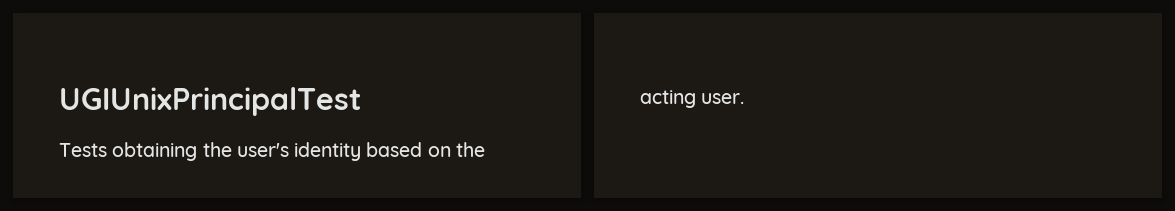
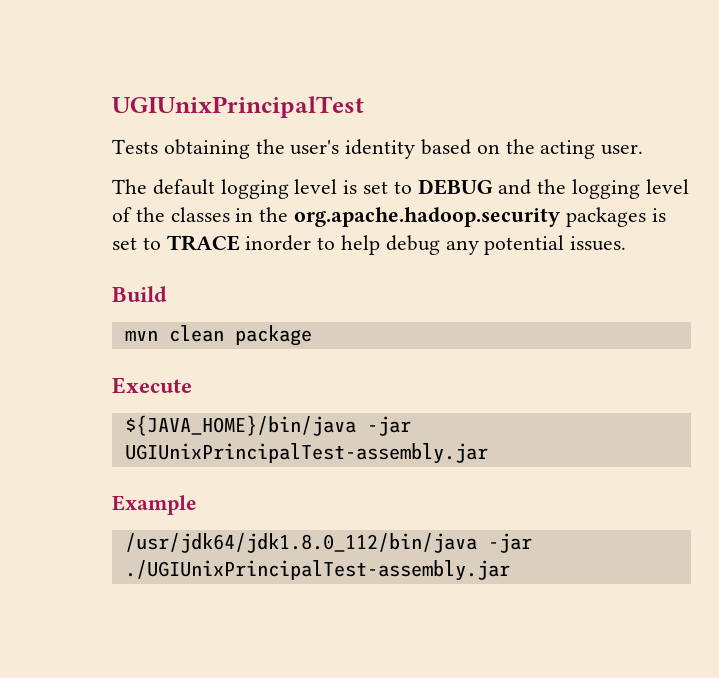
(745, 98) none -> [112,179,689,199] [112,207,666,227] [112,235,627,255] [112,286,167,302] [124,325,312,346] [112,377,192,394] [124,415,411,436] [124,443,488,464] [112,495,197,515] [124,533,532,553] [124,560,510,581] // The default logging level is set to DEBUG and the logging level of the classes in the org.apache.hadoop.security packages is set to TRACE inorder to help debug any potential issues. // Build // mvn clean package // Execute // ${JAVA_HOME}/bin/java -jar UGIUnixPrincipalTest-assembly.jar // Example // /usr/jdk64/jdk1.8.0_112/bin/java -jar ./UGIUnixPrincipalTest-assembly.jar

